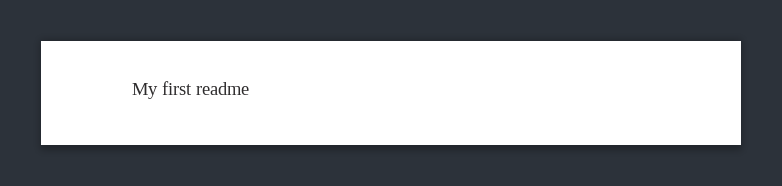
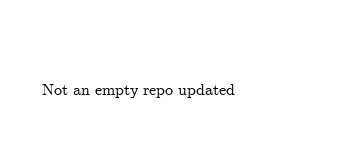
[132,81,249,99] My first readme -> [42,84,235,98] Not an empty repo updated

